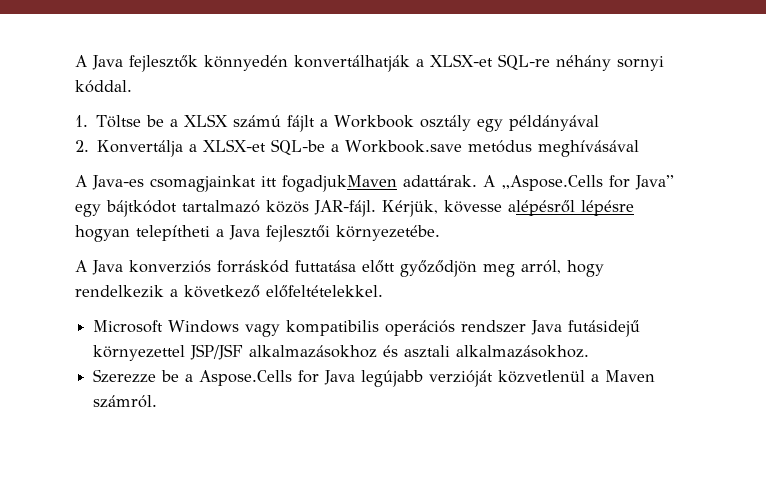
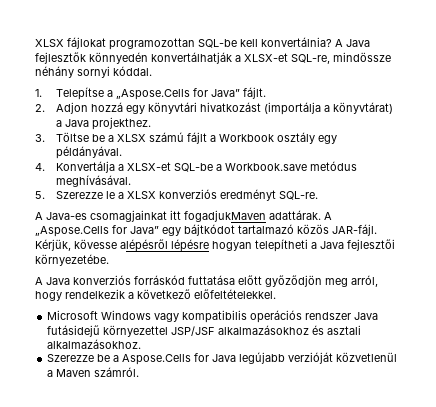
(75, 61) none -> [35,37,332,50] XLSX fájlokat programozottan SQL-be kell konvertálnia?
[498,54,550,70] SQL-re -> [291,52,391,64] SQL-re, mindössze
(88, 121) none -> [55,87,266,100] [35,102,393,115] [55,117,151,130] [35,134,45,142] Telepítse a „Aspose.Cells for Java” fájlt. // 2. Adjon hozzá egy könyvtári hivatkozást (importálja a könyvtárat) a Java projekthez. // 3.
[509,115,600,131] [75,140,89,152] példányával // 2. -> [55,146,122,159] [35,163,45,171] példányával. // 4.
[538,140,640,157] meghívásával -> [55,175,131,187] [35,189,318,201] meghívásával. // 5. Szerezze le a XLSX konverziós eredményt SQL-re.

